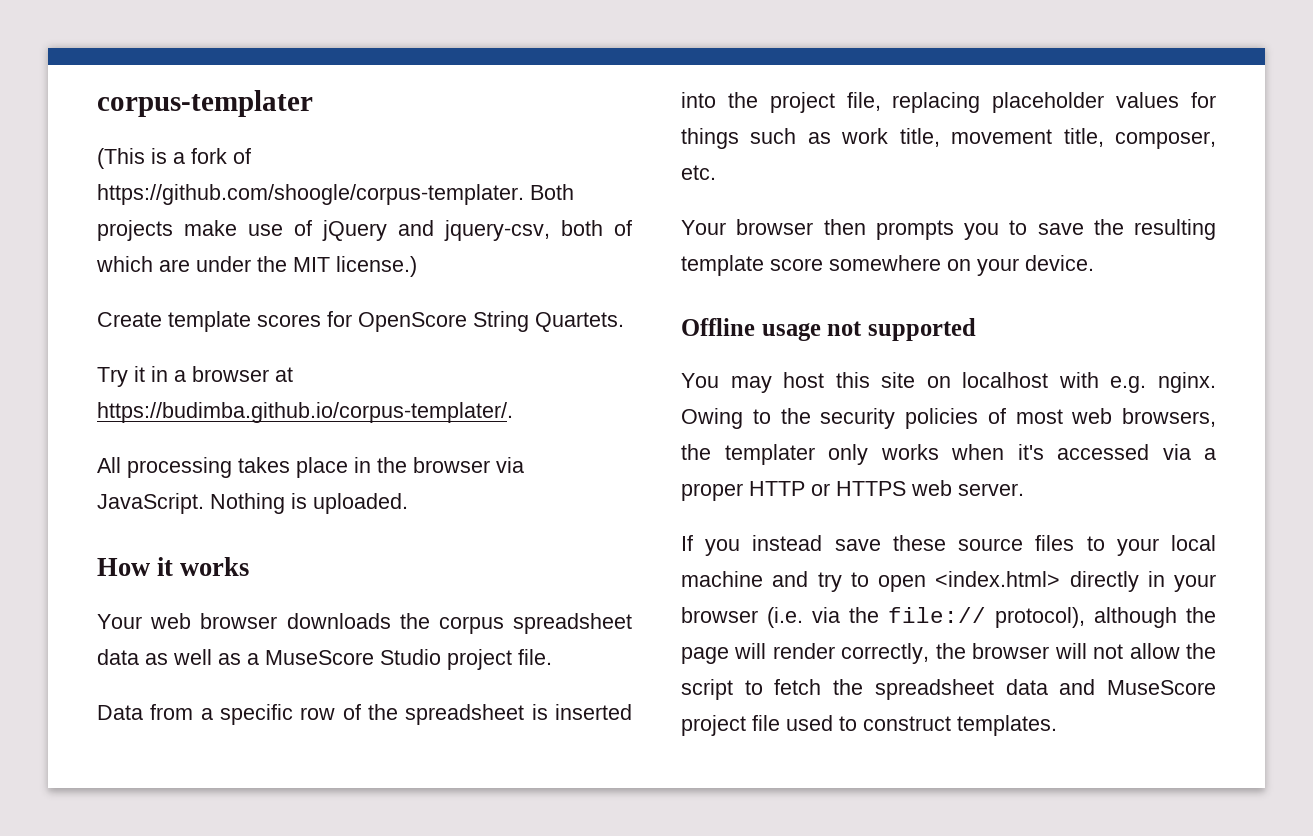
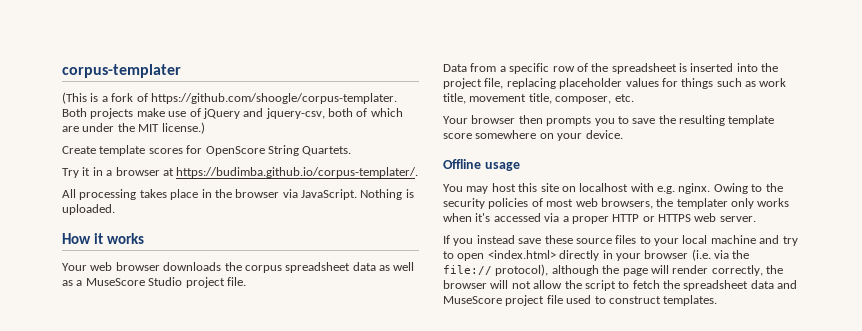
[827,318,976,341] not supported -> (520, 166) none

